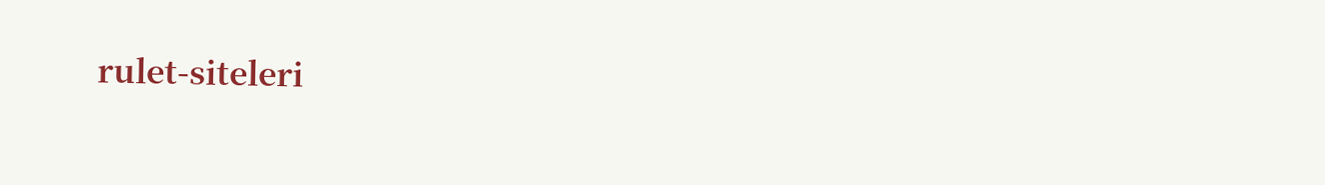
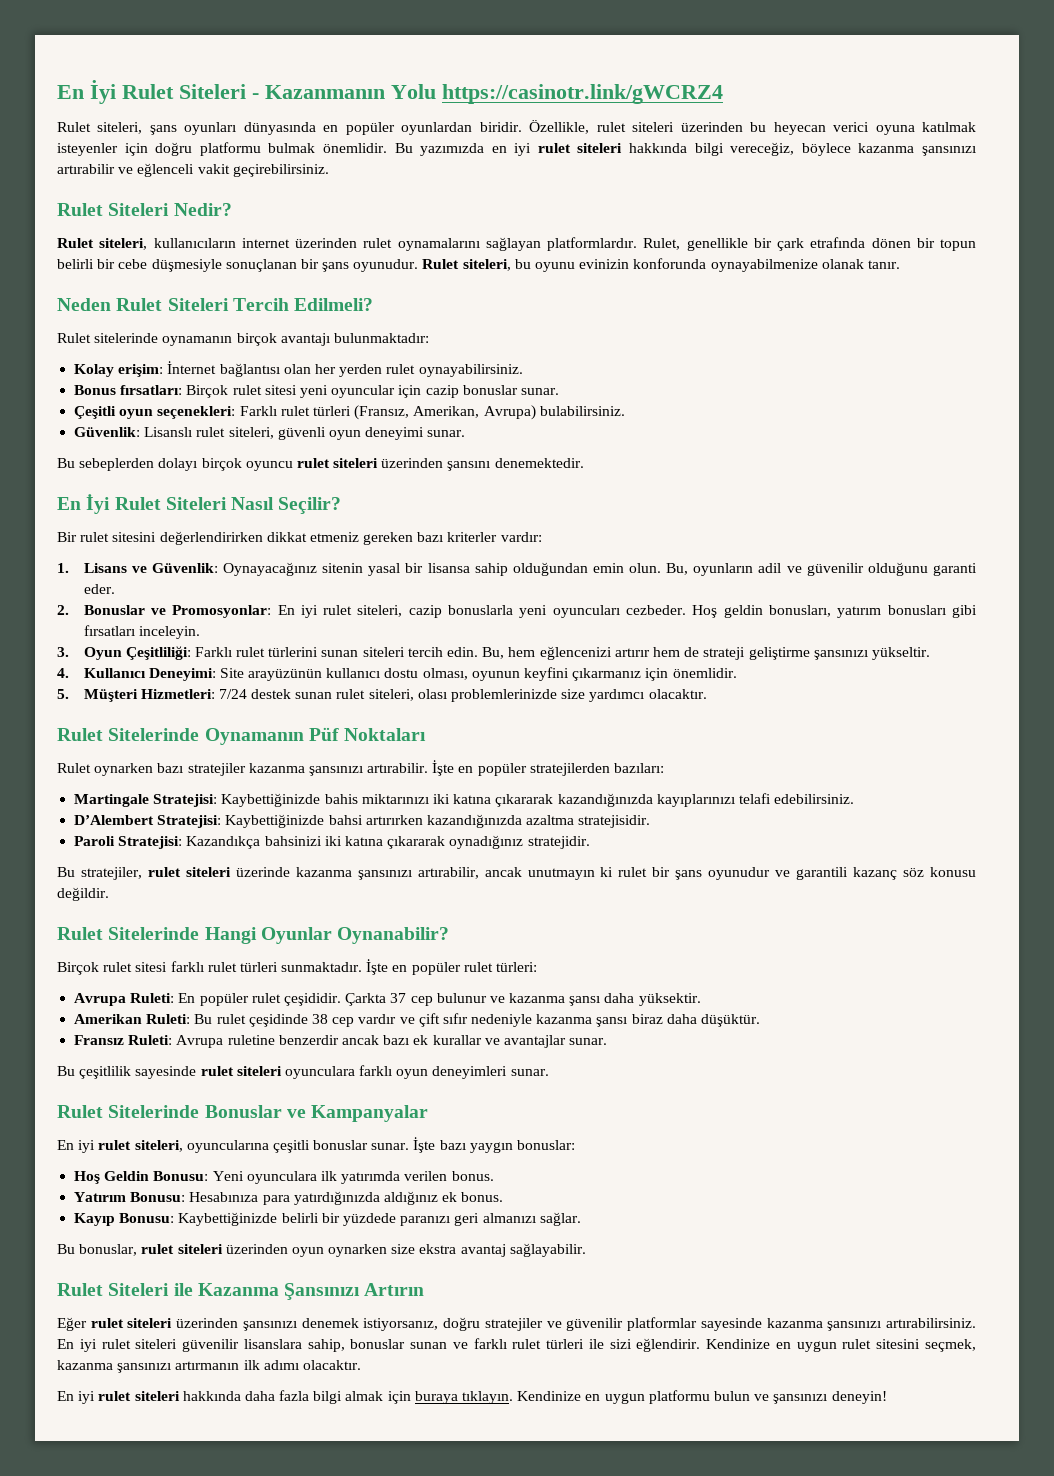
[97,55,304,87] rulet-siteleri -> [57,80,723,104] [57,120,977,135] [57,142,978,156] [57,163,329,177] [57,203,232,216] [57,237,976,251] [57,258,900,272] [57,298,374,311] [57,333,429,346] [74,361,523,377] [74,385,559,398] [74,405,625,420] [74,427,466,440] [57,458,584,471] [57,494,342,514] [57,531,542,545] [57,562,978,576] [83,584,115,594] [57,605,977,618] [83,625,200,639] [57,646,930,660] [57,667,737,681] [57,689,707,702] [57,727,427,745] [57,760,665,776] [74,793,855,807] [74,814,651,828] [74,835,590,849] [57,867,976,880] [57,887,109,901] [57,927,450,944] [57,959,538,975] [74,993,701,1006] [74,1013,761,1027] [74,1035,608,1048] [57,1065,549,1079] [57,1105,429,1122] [57,1137,576,1153] [74,1171,494,1184] [74,1191,504,1205] [74,1212,581,1226] [57,1243,586,1257] [57,1283,425,1300] [57,1317,977,1331] [57,1338,977,1352] [57,1360,361,1373] [57,1390,887,1404] En İyi Rulet Siteleri - Kazanmanın Yolu https://casinotr.link/gWCRZ4 // Rulet siteleri, şans oyunları dünyasında en popüler oyunlardan biridir. Özellikle, rulet siteleri üzerinden bu heyecan verici oyuna katılmak isteyenler için doğru platformu bulmak önemlidir. Bu yazımızda en iyi rulet siteleri hakkında bilgi vereceğiz, böylece kazanma şansınızı artırabilir ve eğlenceli vakit geçirebilirsiniz. // Rulet Siteleri Nedir? // Rulet siteleri, kullanıcıların internet üzerinden rulet oynamalarını sağlayan platformlardır. Rulet, genellikle bir çark etrafında dönen bir topun belirli bir cebe düşmesiyle sonuçlanan bir şans oyunudur. Rulet siteleri, bu oyunu evinizin konforunda oynayabilmenize olanak tanır. // Neden Rulet Siteleri Tercih Edilmeli? // Rulet sitelerinde oynamanın birçok avantajı bulunmaktadır: // Kolay erişim: İnternet bağlantısı olan her yerden rulet oynayabilirsiniz. // Bonus fırsatları: Birçok rulet sitesi yeni oyuncular için cazip bonuslar sunar. // Çeşitli oyun seçenekleri: Farklı rulet türleri (Fransız, Amerikan, Avrupa) bulabilirsiniz. // Güvenlik: Lisanslı rulet siteleri, güvenli oyun deneyimi sunar. // Bu sebeplerden dolayı birçok oyuncu rulet siteleri üzerinden şansını denemektedir. // En İyi Rulet Siteleri Nasıl Seçilir? // Bir rulet sitesini değerlendirirken dikkat etmeniz gereken bazı kriterler vardır: // 1. Lisans ve Güvenlik: Oynayacağınız sitenin yasal bir lisansa sahip olduğundan emin olun. Bu, oyunların adil ve güvenilir olduğunu garanti eder. // 2. Bonuslar ve Promosyonlar: En iyi rulet siteleri, cazip bonuslarla yeni oyuncuları cezbeder. Hoş geldin bonusları, yatırım bonusları gibi fırsatları inceleyin. // 3. Oyun Çeşitliliği: Farklı rulet türlerini sunan siteleri tercih edin. Bu, hem eğlencenizi artırır hem de strateji geliştirme şansınızı yükseltir. // 4. Kullanıcı Deneyimi: Site arayüzünün kullanıcı dostu olması, oyunun keyfini çıkarmanız için önemlidir. // 5. Müşteri Hizmetleri: 7/24 destek sunan rulet siteleri, olası problemlerinizde size yardımcı olacaktır. // Rulet Sitelerinde Oynamanın Püf Noktaları // Rulet oynarken bazı stratejiler kazanma şansınızı artırabilir. İşte en popüler stratejilerden bazıları: // Martingale Stratejisi: Kaybettiğinizde bahis miktarınızı iki katına çıkararak kazandığınızda kayıplarınızı telafi edebilirsiniz. // D’Alembert Stratejisi: Kaybettiğinizde bahsi artırırken kazandığınızda azaltma stratejisidir. // Paroli Stratejisi: Kazandıkça bahsinizi iki katına çıkararak oynadığınız stratejidir. // Bu stratejiler, rulet siteleri üzerinde kazanma şansınızı artırabilir, ancak unutmayın ki rulet bir şans oyunudur ve garantili kazanç söz konusu değildir. // Rulet Sitelerinde Hangi Oyunlar Oynanabilir? // Birçok rulet sitesi farklı rulet türleri sunmaktadır. İşte en popüler rulet türleri: // Avrupa Ruleti: En popüler rulet çeşididir. Çarkta 37 cep bulunur ve kazanma şansı daha yüksektir. // Amerikan Ruleti: Bu rulet çeşidinde 38 cep vardır ve çift sıfır nedeniyle kazanma şansı biraz daha düşüktür. // Fransız Ruleti: Avrupa ruletine benzerdir ancak bazı ek kurallar ve avantajlar sunar. // Bu çeşitlilik sayesinde rulet siteleri oyunculara farklı oyun deneyimleri sunar. // Rulet Sitelerinde Bonuslar ve Kampanyalar // En iyi rulet siteleri, oyuncularına çeşitli bonuslar sunar. İşte bazı yaygın bonuslar: // Hoş Geldin Bonusu: Yeni oyunculara ilk yatırımda verilen bonus. // Yatırım Bonusu: Hesabınıza para yatırdığınızda aldığınız ek bonus. // Kayıp Bonusu: Kaybettiğinizde belirli bir yüzdede paranızı geri almanızı sağlar. // Bu bonuslar, rulet siteleri üzerinden oyun oynarken size ekstra avantaj sağlayabilir. // Rulet Siteleri ile Kazanma Şansınızı Artırın // Eğer rulet siteleri üzerinden şansınızı denemek istiyorsanız, doğru stratejiler ve güvenilir platformlar sayesinde kazanma şansınızı artırabilirsiniz. En iyi rulet siteleri güvenilir lisanslara sahip, bonuslar sunan ve farklı rulet türleri ile sizi eğlendirir. Kendinize en uygun rulet sitesini seçmek, kazanma şansınızı artırmanın ilk adımı olacaktır. // En iyi rulet siteleri hakkında daha fazla bilgi almak için buraya tıklayın. Kendinize en uygun platformu bulun ve şansınızı deneyin!

